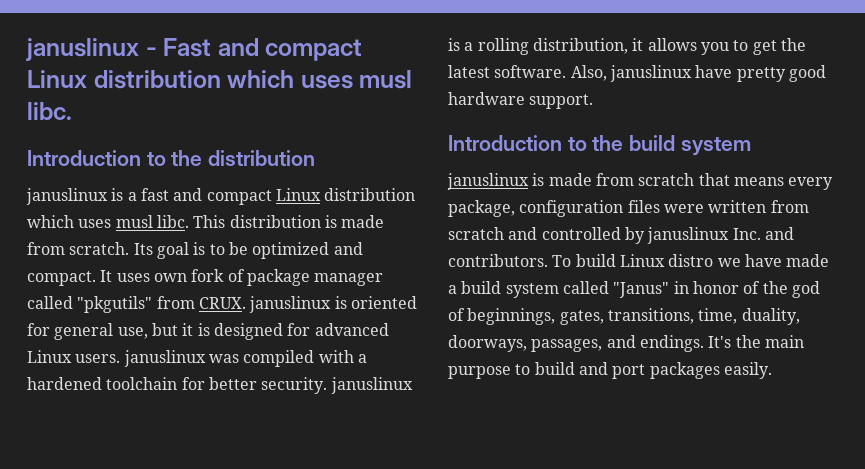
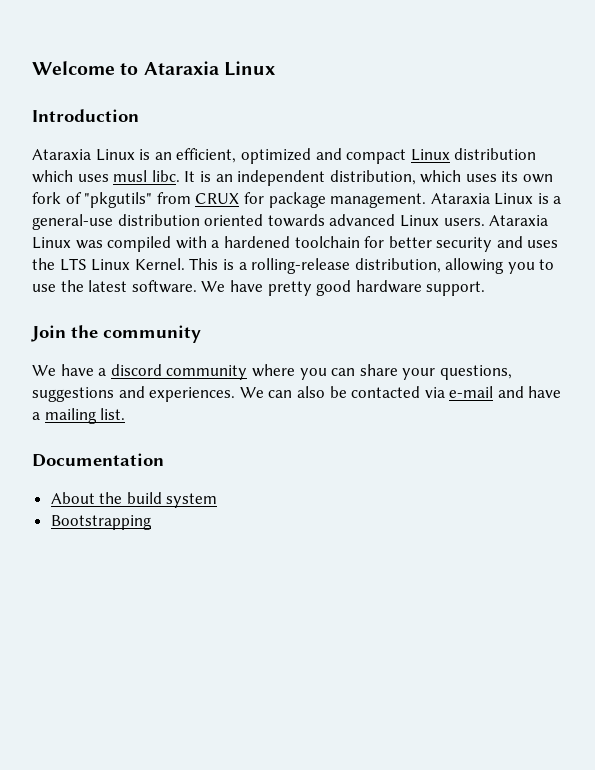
[26,38,363,61] [27,70,413,89] [27,102,72,120] [27,150,316,166] [26,188,416,205] [27,215,385,228] [27,242,363,259] [27,269,384,286] [27,296,417,313] [27,323,311,340] januslinux - Fast and compact Linux distribution which uses musl libc. // Introduction to the distribution // januslinux is a fast and compact Linux distribution which uses musl libc. This distribution is made from scratch. Its goal is to be optimized and compact. It uses own fork of package manager called "pkgutils" from CRUX. januslinux is oriented for general use, but it is designed for -> [32,61,276,76] [32,109,139,122] [32,148,537,164] [32,170,554,186] [32,192,562,208] [32,214,325,230] Welcome to Ataraxia Linux // Introduction // Ataraxia Linux is an efficient, optimized and compact Linux distribution which uses musl libc. It is an independent distribution, which uses its own fork of "pkgutils" from CRUX for package management. Ataraxia Linux is a general-use distribution oriented towards
[123,350,206,367] januslinux -> [489,215,549,226] [32,237,71,249] Ataraxia Linux
[261,377,413,394] [448,38,697,55] security. januslinux is a rolling distribution, it allows -> [436,236,559,252] [32,258,505,274] security and uses the LTS Linux Kernel. This is a rolling-release distribution, allowing
[752,40,777,55] get -> [32,284,56,292] use
[570,65,692,82] Also, januslinux -> [201,281,226,292] We
[448,135,751,156] [447,173,834,190] [448,200,809,217] [448,227,794,244] [448,254,830,267] [448,281,820,298] [448,308,800,325] [448,335,804,352] [448,362,772,379] Introduction to the build system // januslinux is made from scratch that means every package, configuration files were written from scratch and controlled by januslinux Inc. and contributors. To build Linux distro we have made a build system called "Janus" in honor of the god of beginnings, gates, transitions, time, duality, doorways, passages, and endings. It's the main purpose to build and port packages easily. -> [31,325,201,343] [32,364,512,380] [32,386,562,402] [32,408,126,424] [32,453,164,467] [50,492,218,508] [50,515,152,530] Join the community // We have a discord community where you can share your questions, suggestions and experiences. We can also be contacted via e-mail and have a mailing list. // Documentation // About the build system // Bootstrapping

